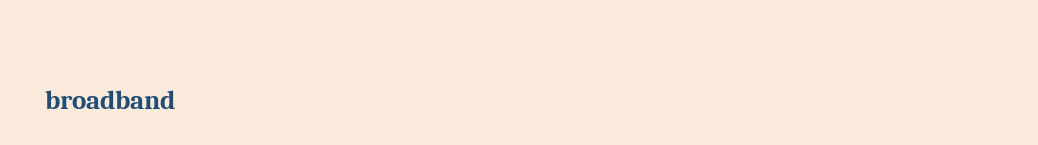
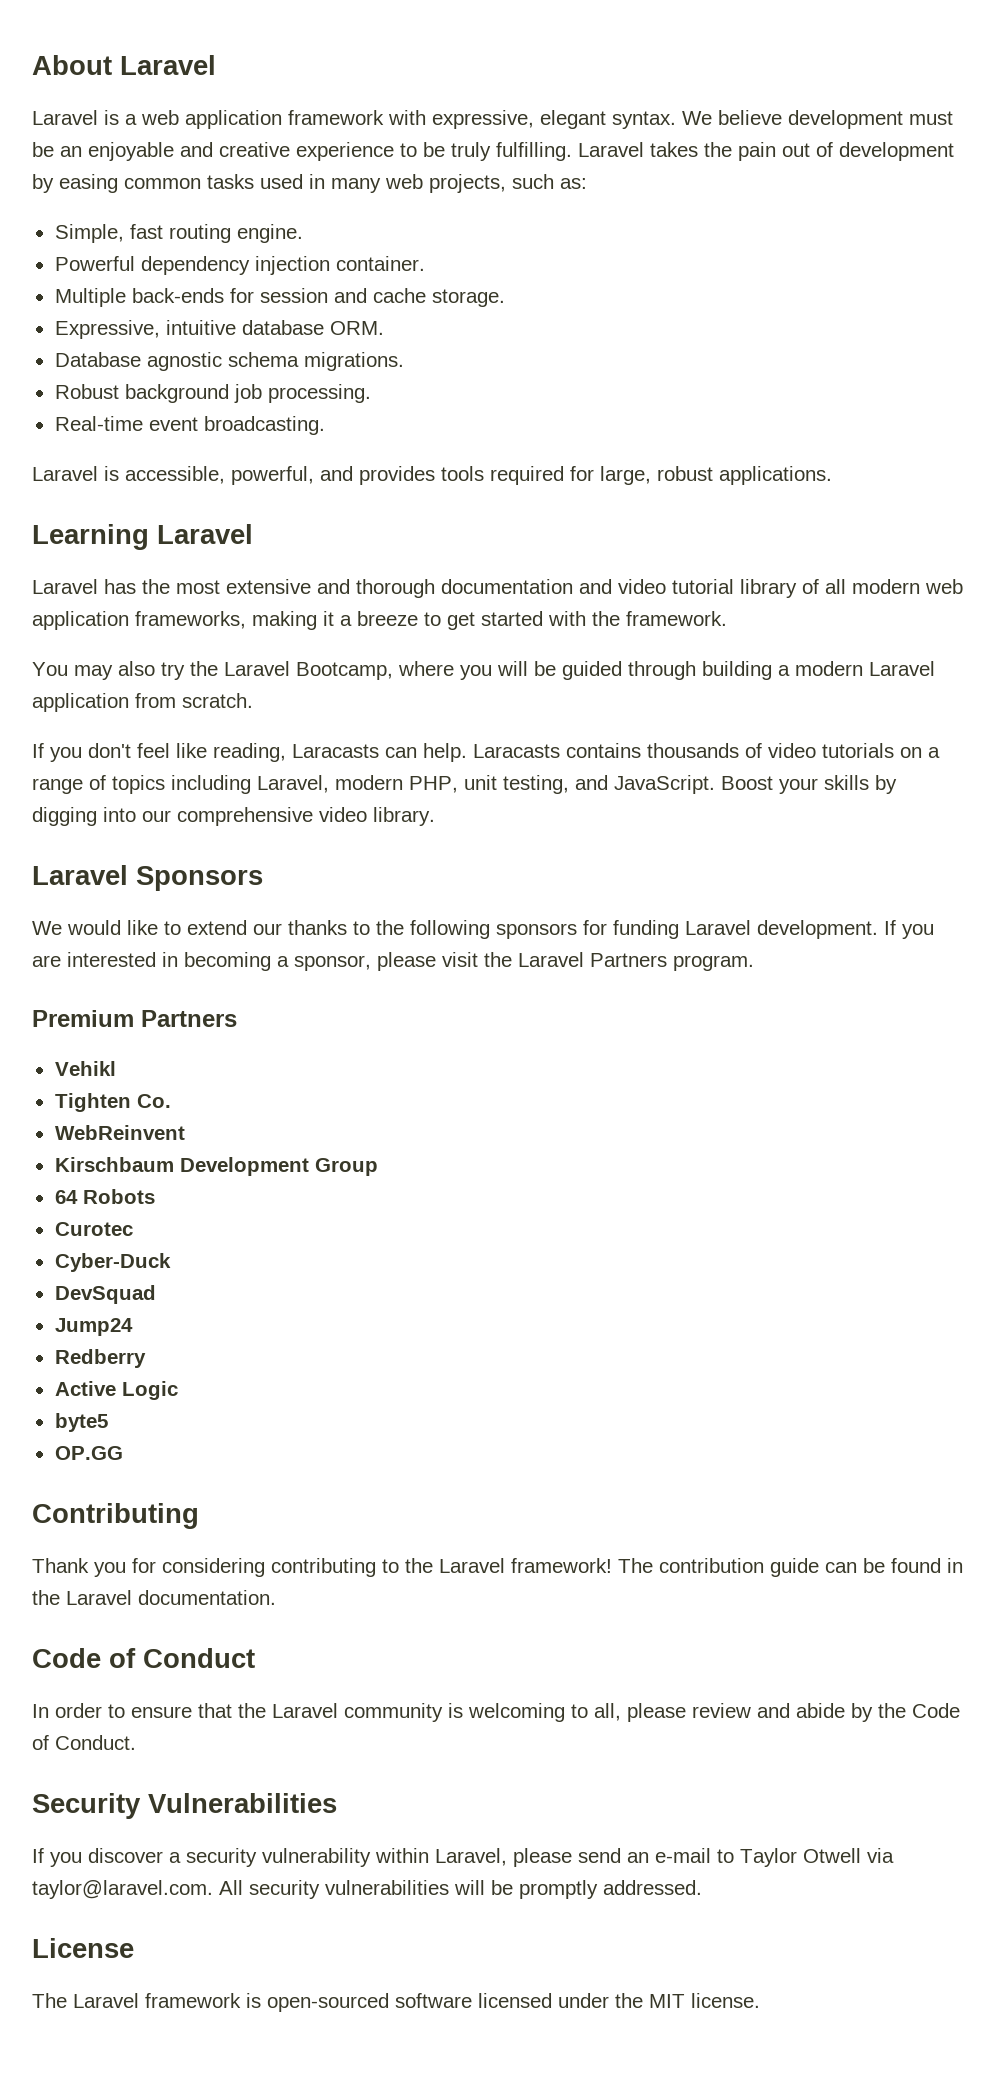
[45,90,175,109] broadband -> [32,55,216,75] [32,110,953,129] [32,142,954,161] [32,174,587,193] [54,224,303,243] [54,256,425,275] [54,288,505,307] [54,320,384,339] [54,352,404,371] [54,384,371,403] [54,416,325,435] [32,466,832,485] [32,524,253,550] [32,579,963,598] [32,611,727,630] [32,661,935,680] [32,693,253,712] [32,743,940,762] [32,775,897,794] [32,807,435,826] [32,865,263,891] [32,920,934,939] [32,952,754,971] [32,1010,237,1027] [54,1061,116,1076] [54,1093,171,1112] [54,1125,185,1140] [54,1157,378,1176] [54,1189,155,1204] [54,1222,133,1236] [54,1253,171,1272] [54,1285,156,1304] [54,1318,133,1336] [54,1349,146,1368] [54,1381,178,1400] [54,1413,108,1432] [54,1446,123,1460] [32,1503,199,1529] [32,1558,963,1577] [32,1590,276,1605] [32,1648,255,1668] [32,1703,960,1722] [32,1735,136,1750] [32,1793,337,1819] [32,1848,894,1867] [32,1880,702,1899] [32,1938,134,1958] [32,1993,760,2012] About Laravel // Laravel is a web application framework with expressive, elegant syntax. We believe development must be an enjoyable and creative experience to be truly fulfilling. Laravel takes the pain out of development by easing common tasks used in many web projects, such as: // Simple, fast routing engine. // Powerful dependency injection container. // Multiple back-ends for session and cache storage. // Expressive, intuitive database ORM. // Database agnostic schema migrations. // Robust background job processing. // Real-time event broadcasting. // Laravel is accessible, powerful, and provides tools required for large, robust applications. // Learning Laravel // Laravel has the most extensive and thorough documentation and video tutorial library of all modern web application frameworks, making it a breeze to get started with the framework. // You may also try the Laravel Bootcamp, where you will be guided through building a modern Laravel application from scratch. // If you don't feel like reading, Laracasts can help. Laracasts contains thousands of video tutorials on a range of topics including Laravel, modern PHP, unit testing, and JavaScript. Boost your skills by digging into our comprehensive video library. // Laravel Sponsors // We would like to extend our thanks to the following sponsors for funding Laravel development. If you are interested in becoming a sponsor, please visit the Laravel Partners program. // Premium Partners // Vehikl // Tighten Co. // WebReinvent // Kirschbaum Development Group // 64 Robots // Curotec // Cyber-Duck // DevSquad // Jump24 // Redberry // Active Logic // byte5 // OP.GG // Contributing // Thank you for considering contributing to the Laravel framework! The contribution guide can be found in the Laravel documentation. // Code of Conduct // In order to ensure that the Laravel community is welcoming to all, please review and abide by the Code of Conduct. // Security Vulnerabilities // If you discover a security vulnerability within Laravel, please send an e-mail to Taylor Otwell via taylor@laravel.com. All security vulnerabilities will be promptly addressed. // License // The Laravel framework is open-sourced software licensed under the MIT license.

